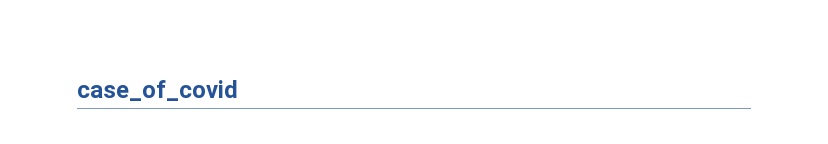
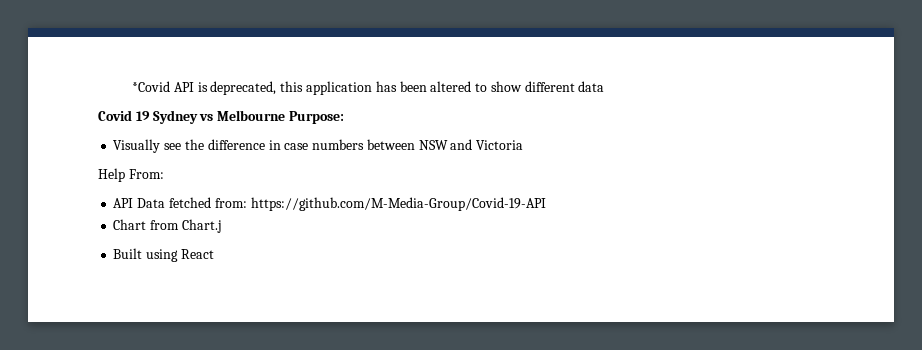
[77,80,238,101] case_of_covid -> [132,81,605,95] [98,110,344,124] [113,139,524,153] [98,168,164,182] [113,197,546,211] [113,219,222,233] [113,248,214,262] *Covid API is deprecated, this application has been altered to show different data // Covid 19 Sydney vs Melbourne Purpose: // Visually see the difference in case numbers between NSW and Victoria // Help From: // API Data fetched from: https://github.com/M-Media-Group/Covid-19-API // Chart from Chart.j // Built using React

